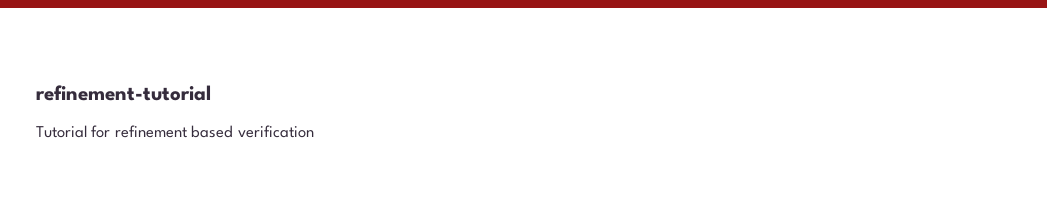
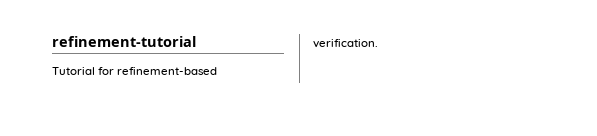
[114,125,314,138] refinement based verification -> [117,67,218,75] [313,39,378,48] refinement-based verification.

